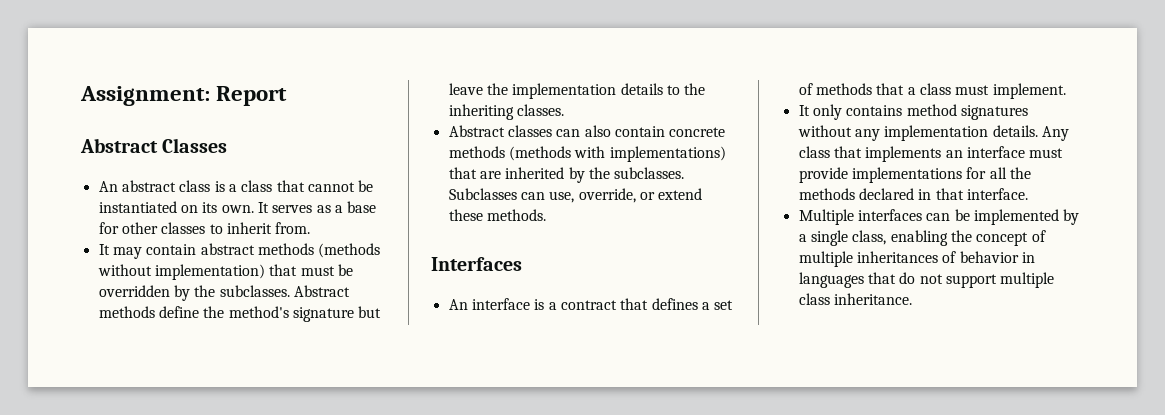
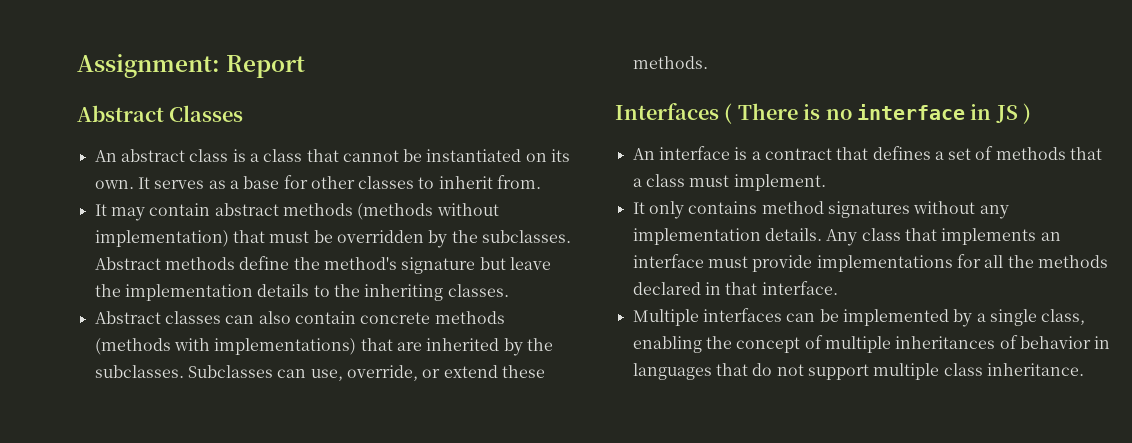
(522, 264) none -> [724,103,1032,124] ( There is no interface in JS )

